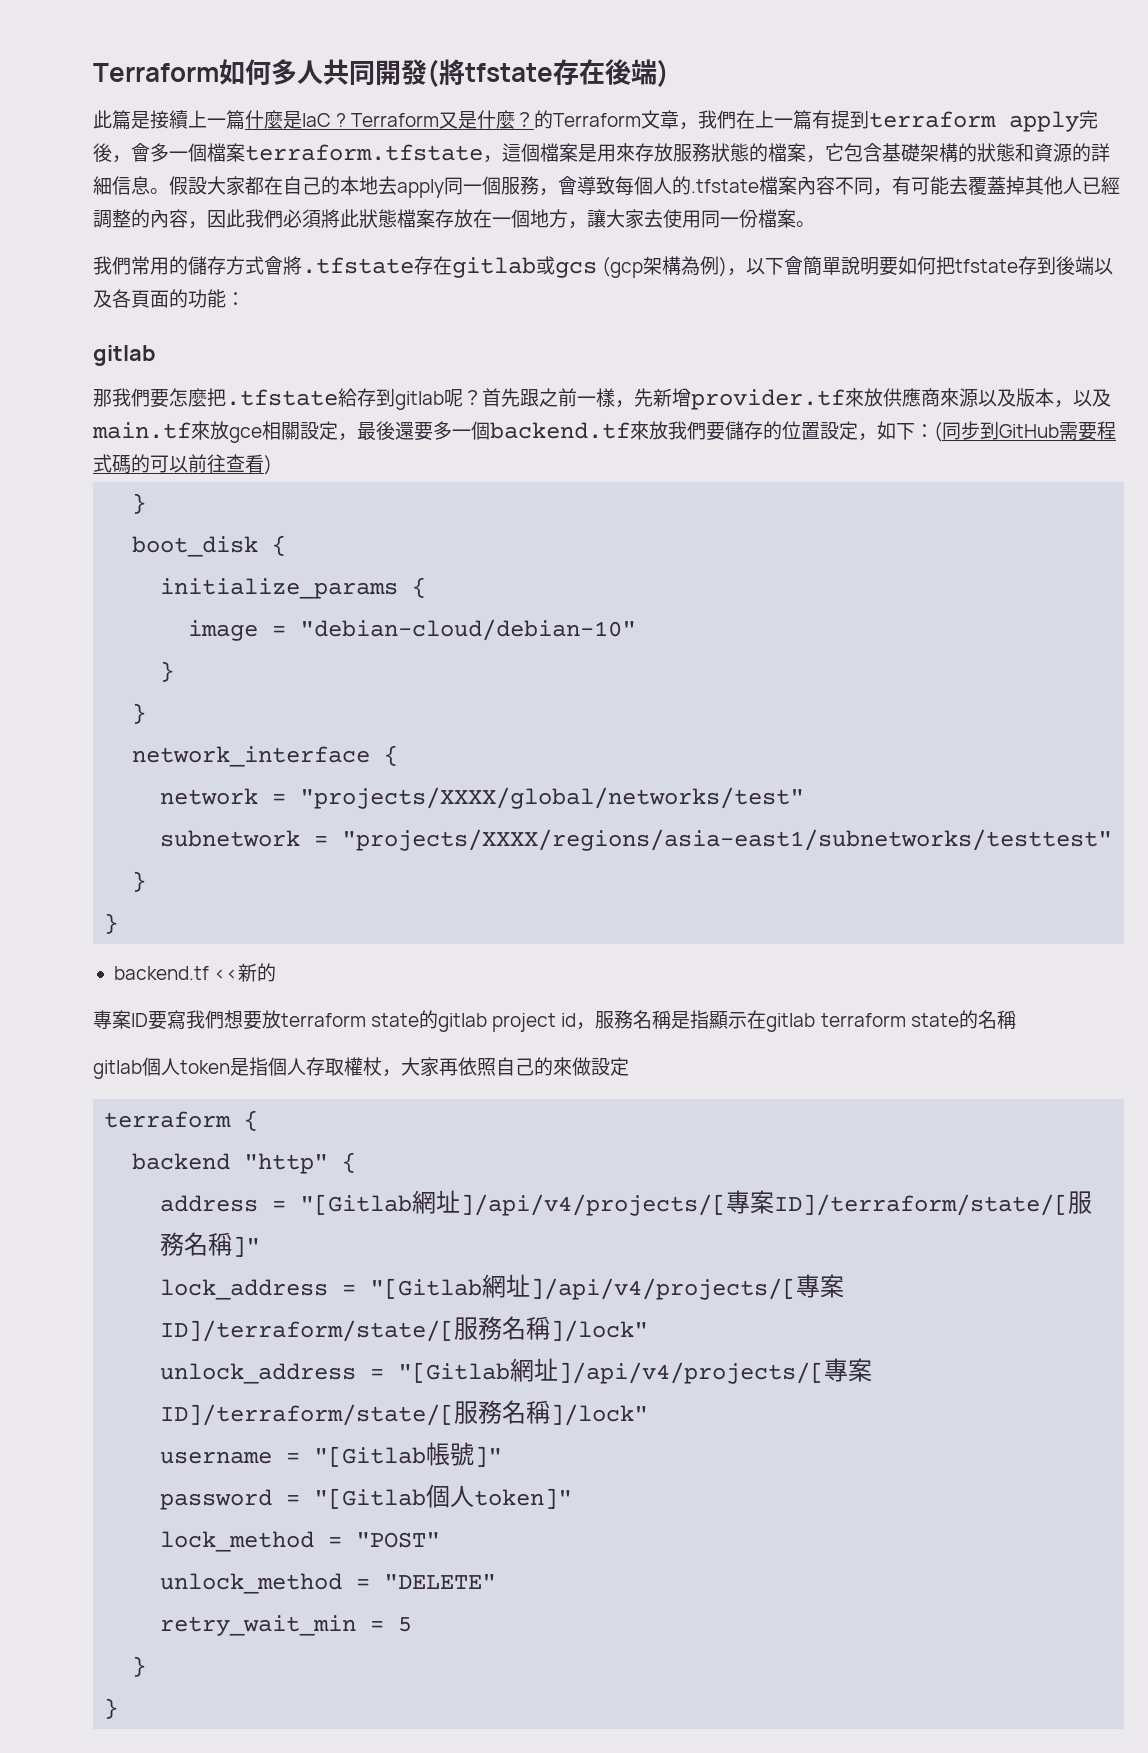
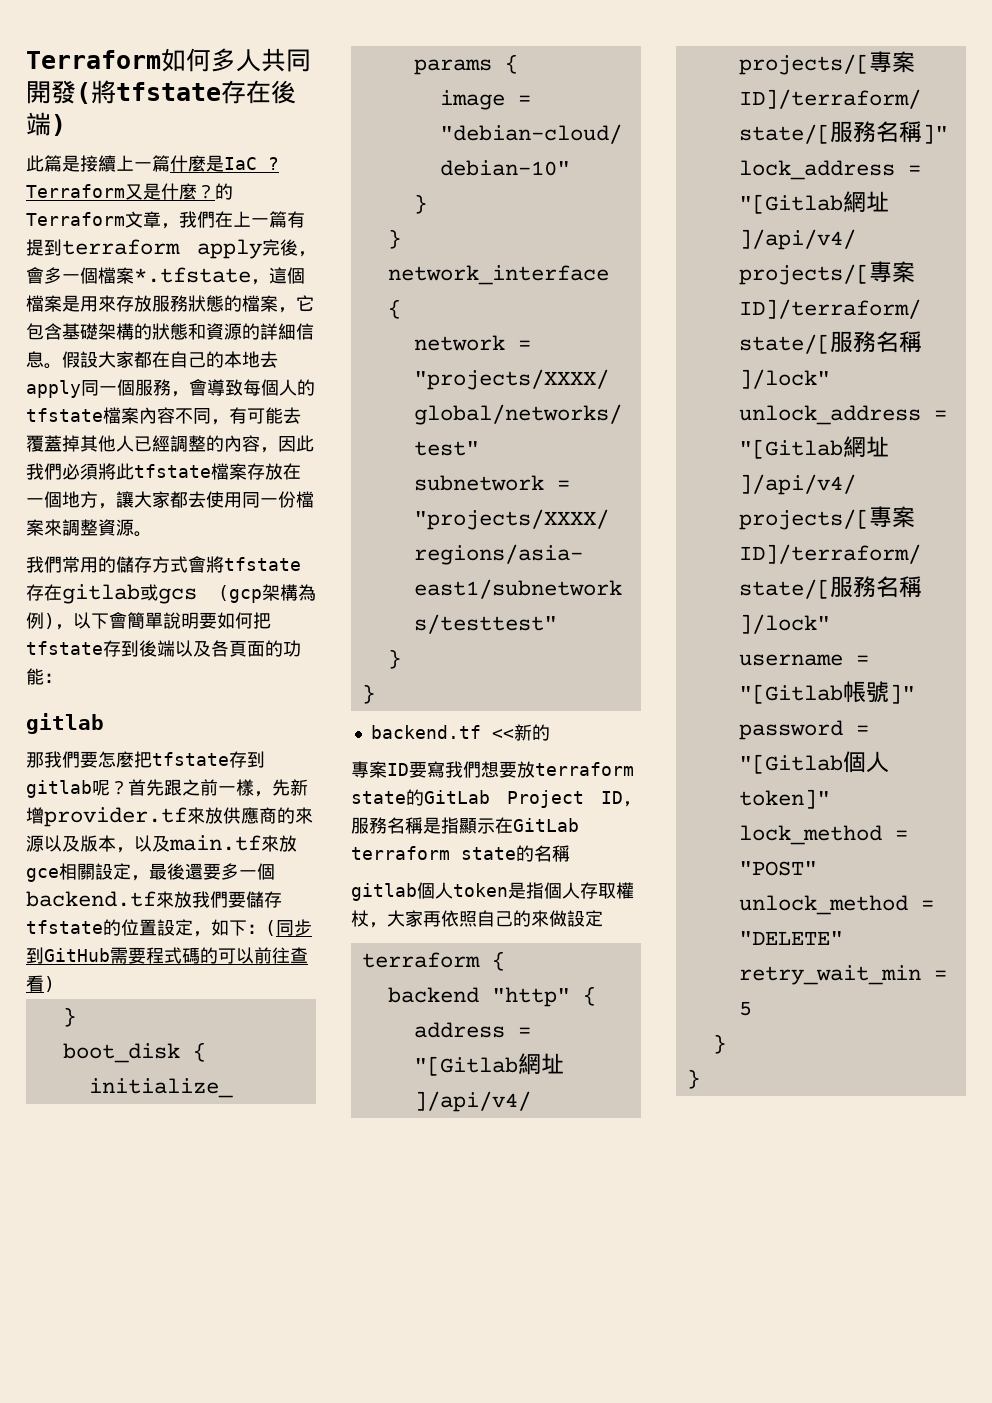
[245,144,483,161] terraform.tfstate -> [134,267,251,283] *.tfstate
[691,179,759,193] .tfstate -> [26,408,103,422] tfstate
[359,209,397,229] 狀態 -> [134,464,211,478] tfstate
(644, 219) none -> [170,491,188,508] 都
(796, 218) none -> [44,519,134,536] 來調整資源
[302,257,414,274] .tfstate -> [224,557,301,571] tfstate
[226,388,357,407] .tfstate給 -> [152,752,229,766] tfstate
(940, 397) none -> [277,807,295,824] 的
(763, 430) none -> [26,920,103,934] tfstate
[438,1013,577,1032] gitlab project id -> [424,790,623,808] GitLab Project ID
[766,1013,816,1032] gitlab -> [513,818,579,832] GitLab

